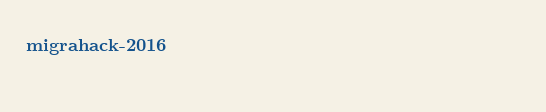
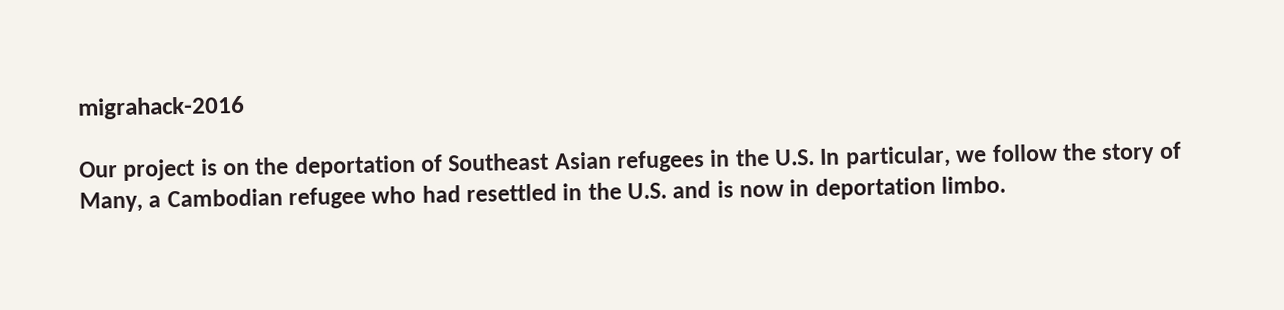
(166, 47) none -> [79,141,1182,181] [79,175,1007,213] // Our project is on the deportation of Southeast Asian refugees in the U.S. In particular, we follow the story of Many, a Cambodian refugee who had resettled in the U.S. and is now in deportation limbo.

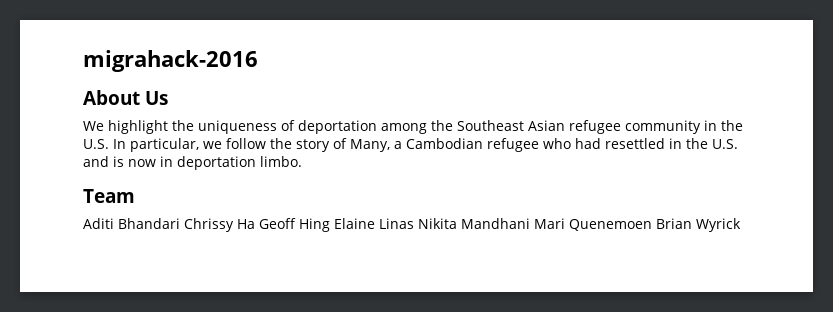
[79,149,706,181] Our project is on the deportation of Southeast Asian refugees -> [83,90,169,105] [83,120,701,134] About Us // We highlight the uniqueness of deportation among the Southeast Asian refugee community
(1007, 184) none -> [83,189,135,203] [83,218,741,232] // Team // Aditi Bhandari Chrissy Ha Geoff Hing Elaine Linas Nikita Mandhani Mari Quenemoen Brian Wyrick

